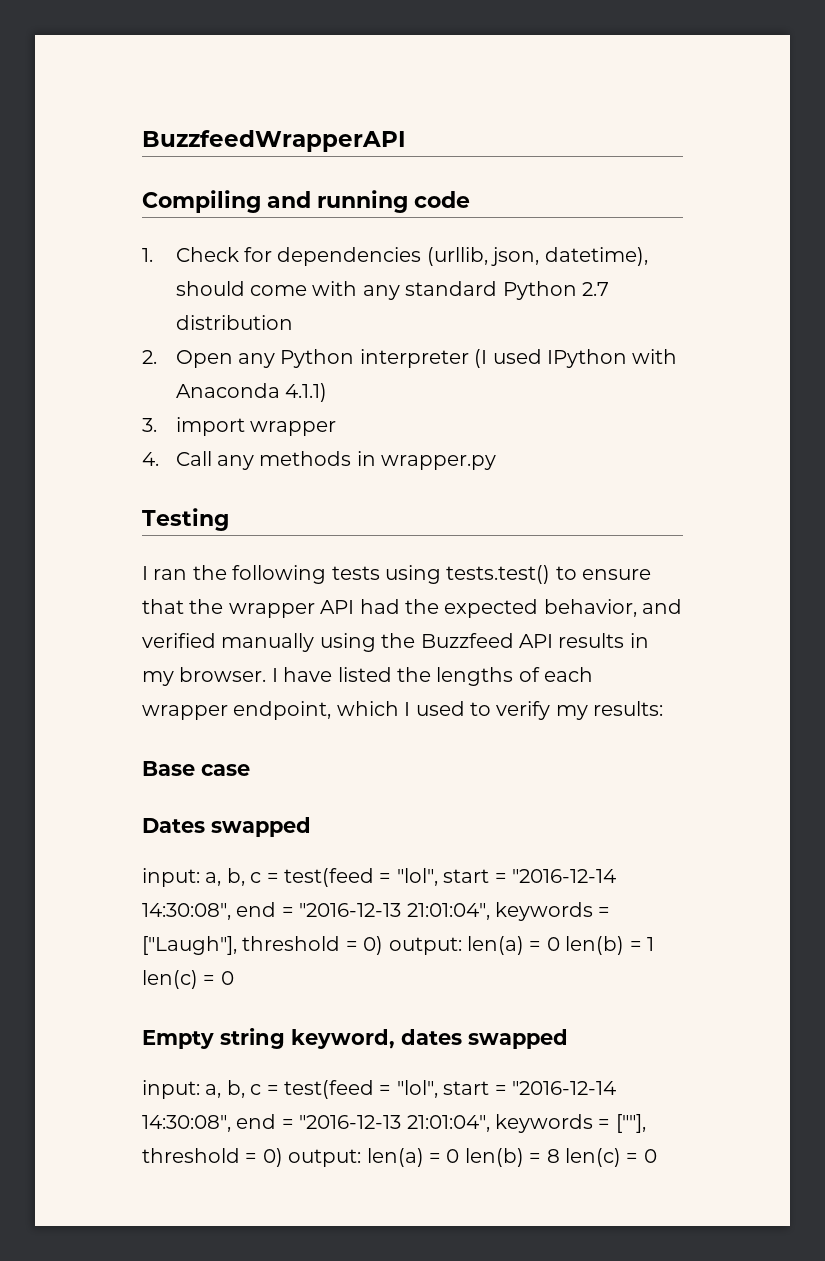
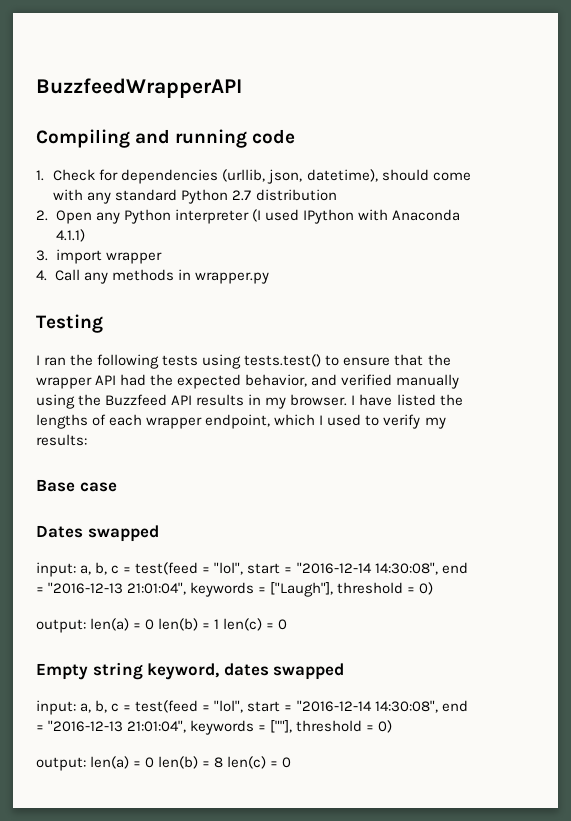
(384, 945) none -> (434, 588) //
(283, 1157) none -> (393, 726) //

